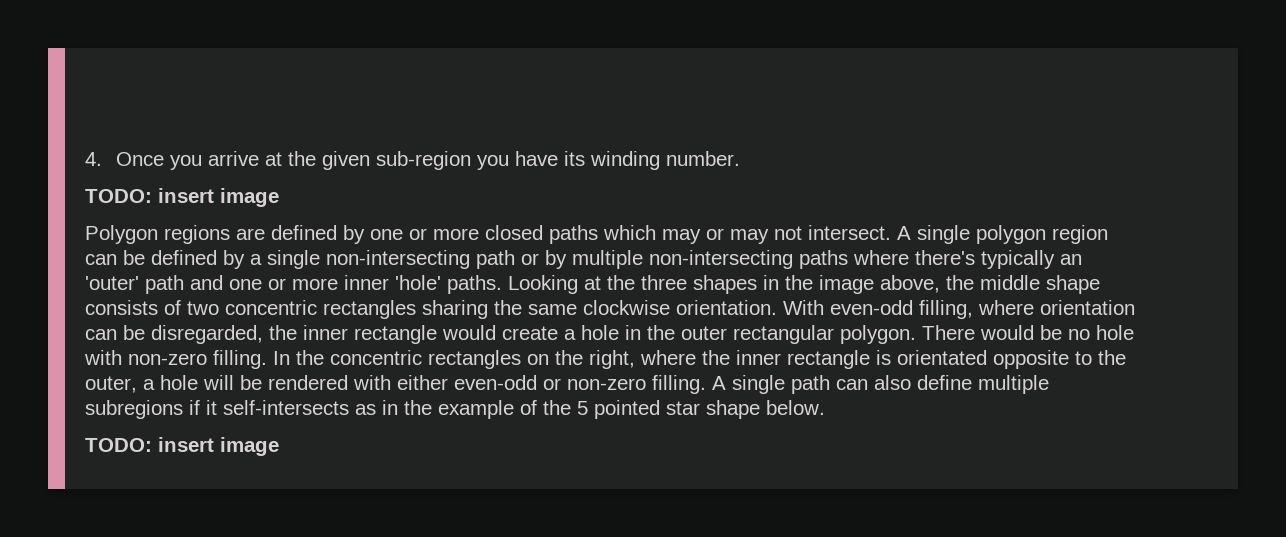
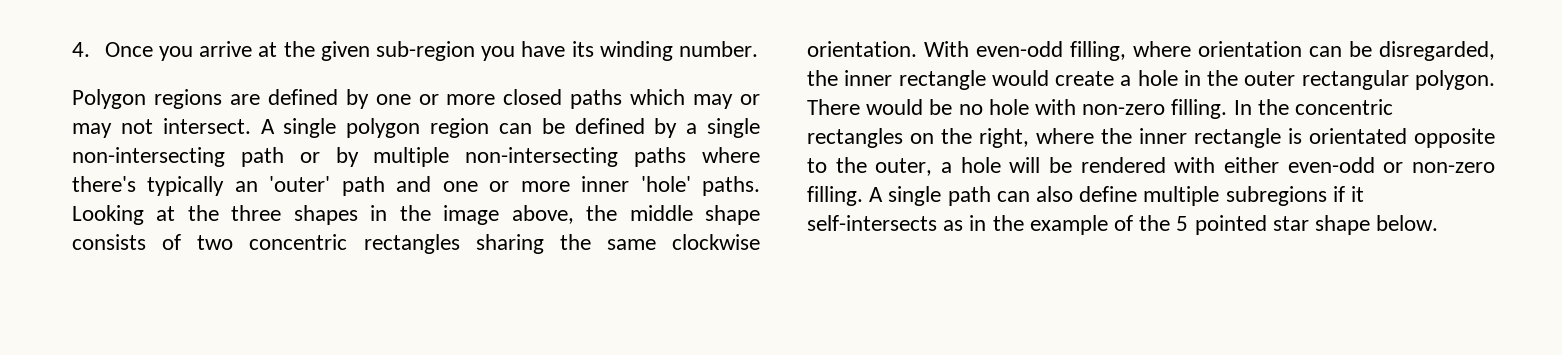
[85,188,279,207] // TODO: insert image -> (759, 49) none
[85,437,279,456] // TODO: insert image -> (1439, 223) none

